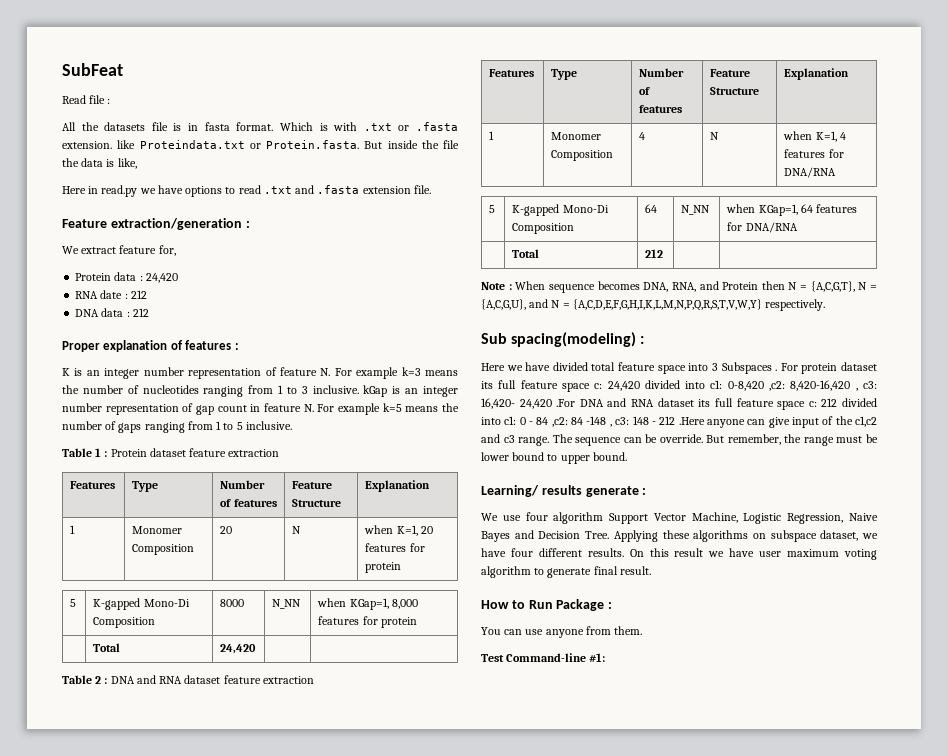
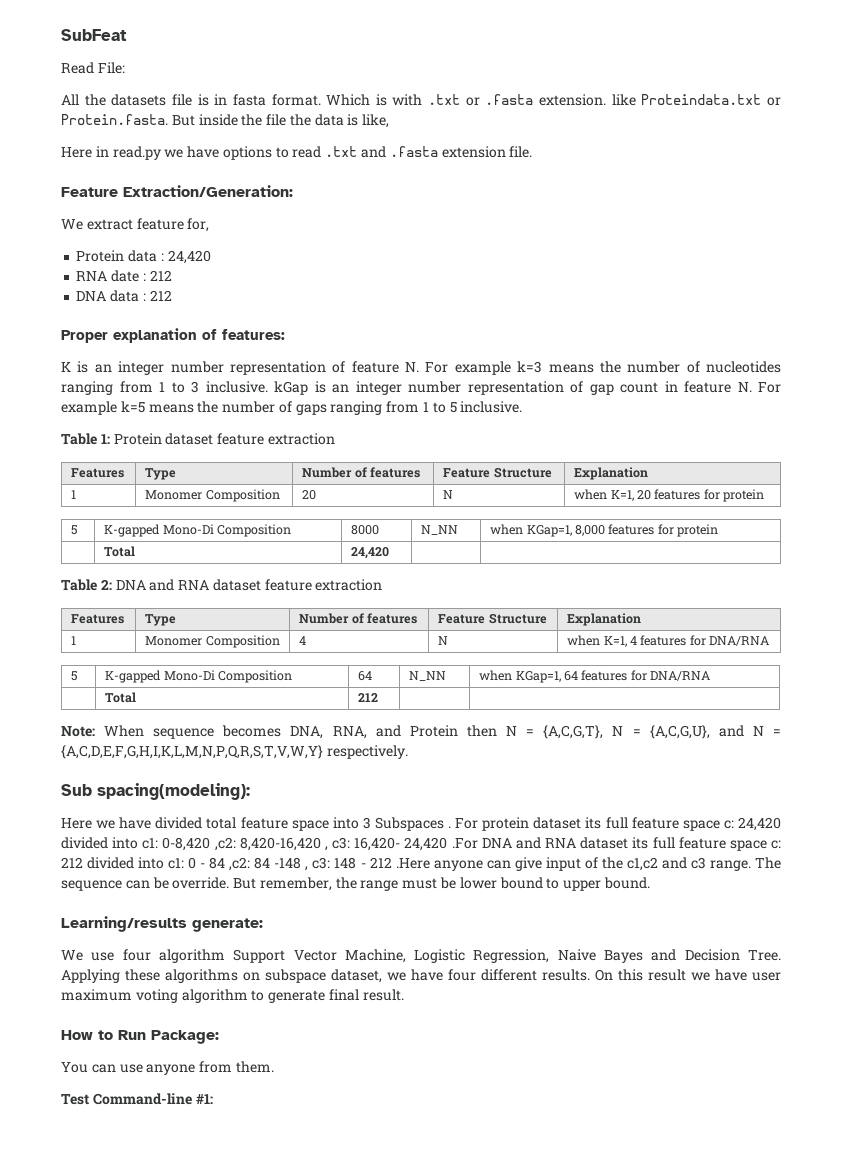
[89,95,111,104] file : -> [97,62,125,74] File:
[110,218,250,230] extraction/generation : -> [123,185,293,197] Extraction/Generation:
[185,340,239,350] features : -> [222,329,285,340] features:
[95,448,108,457] 1 : -> [100,434,110,444] 1:
[95,676,108,684] 2 : -> [100,579,112,590] 2:
[481,282,512,290] Note : -> [61,726,95,737] Note:
[511,332,645,347] spacing(modeling) : -> [97,783,250,800] spacing(modeling):
[481,485,647,497] Learning/ results generate : -> [61,916,263,932] Learning/results generate:
[556,599,613,611] Package : -> [151,1030,219,1044] Package:

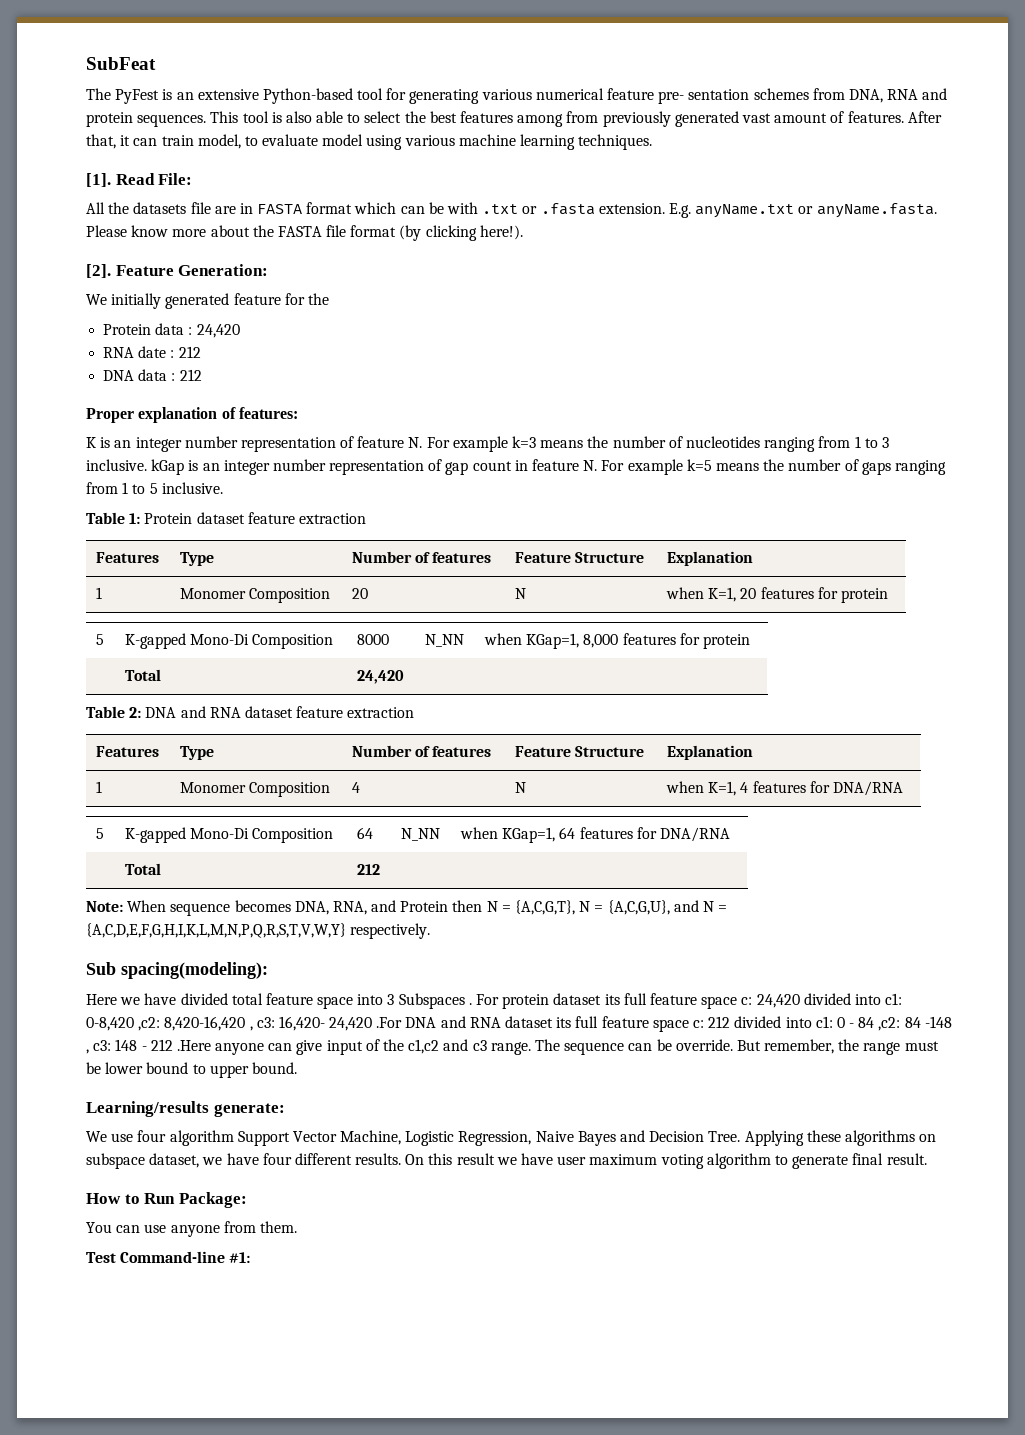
(127, 35) none -> [86,88,948,104] [86,111,942,127] [86,134,653,150] [86,173,111,187] The PyFest is an extensive Python-based tool for generating various numerical feature pre- sentation schemes from DNA, RNA and protein sequences. This tool is also able to select the best features among from previously generated vast amount of features. After that, it can train model, to evaluate model using various machine learning techniques. // [1].
[197,94,387,106] is in fasta format. Which is -> [214,202,444,214] are in FASTA format which can be
[611,94,781,106] [61,114,390,128] [61,146,533,160] [61,185,293,197] [61,218,210,232] like Proteindata.txt or Protein.fasta. But inside the file the data is like, // Here in read.py we have options to read .txt and .fasta extension file. // Feature Extraction/Generation: // We extract feature for, -> [668,203,937,218] [86,225,523,241] [86,264,269,278] [86,293,329,309] E.g. anyName.txt or anyName.fasta. Please know more about the FASTA file format (by clicking here!). // [2]. Feature Generation: // We initially generated feature for the

